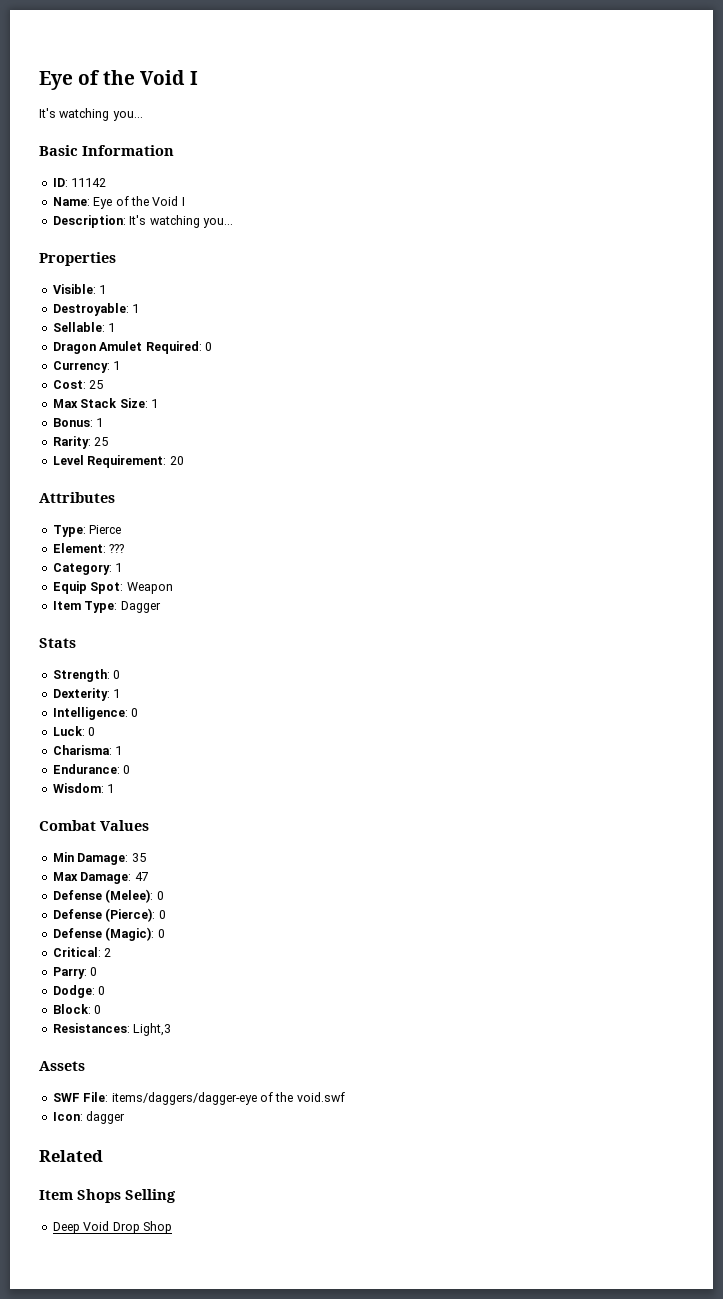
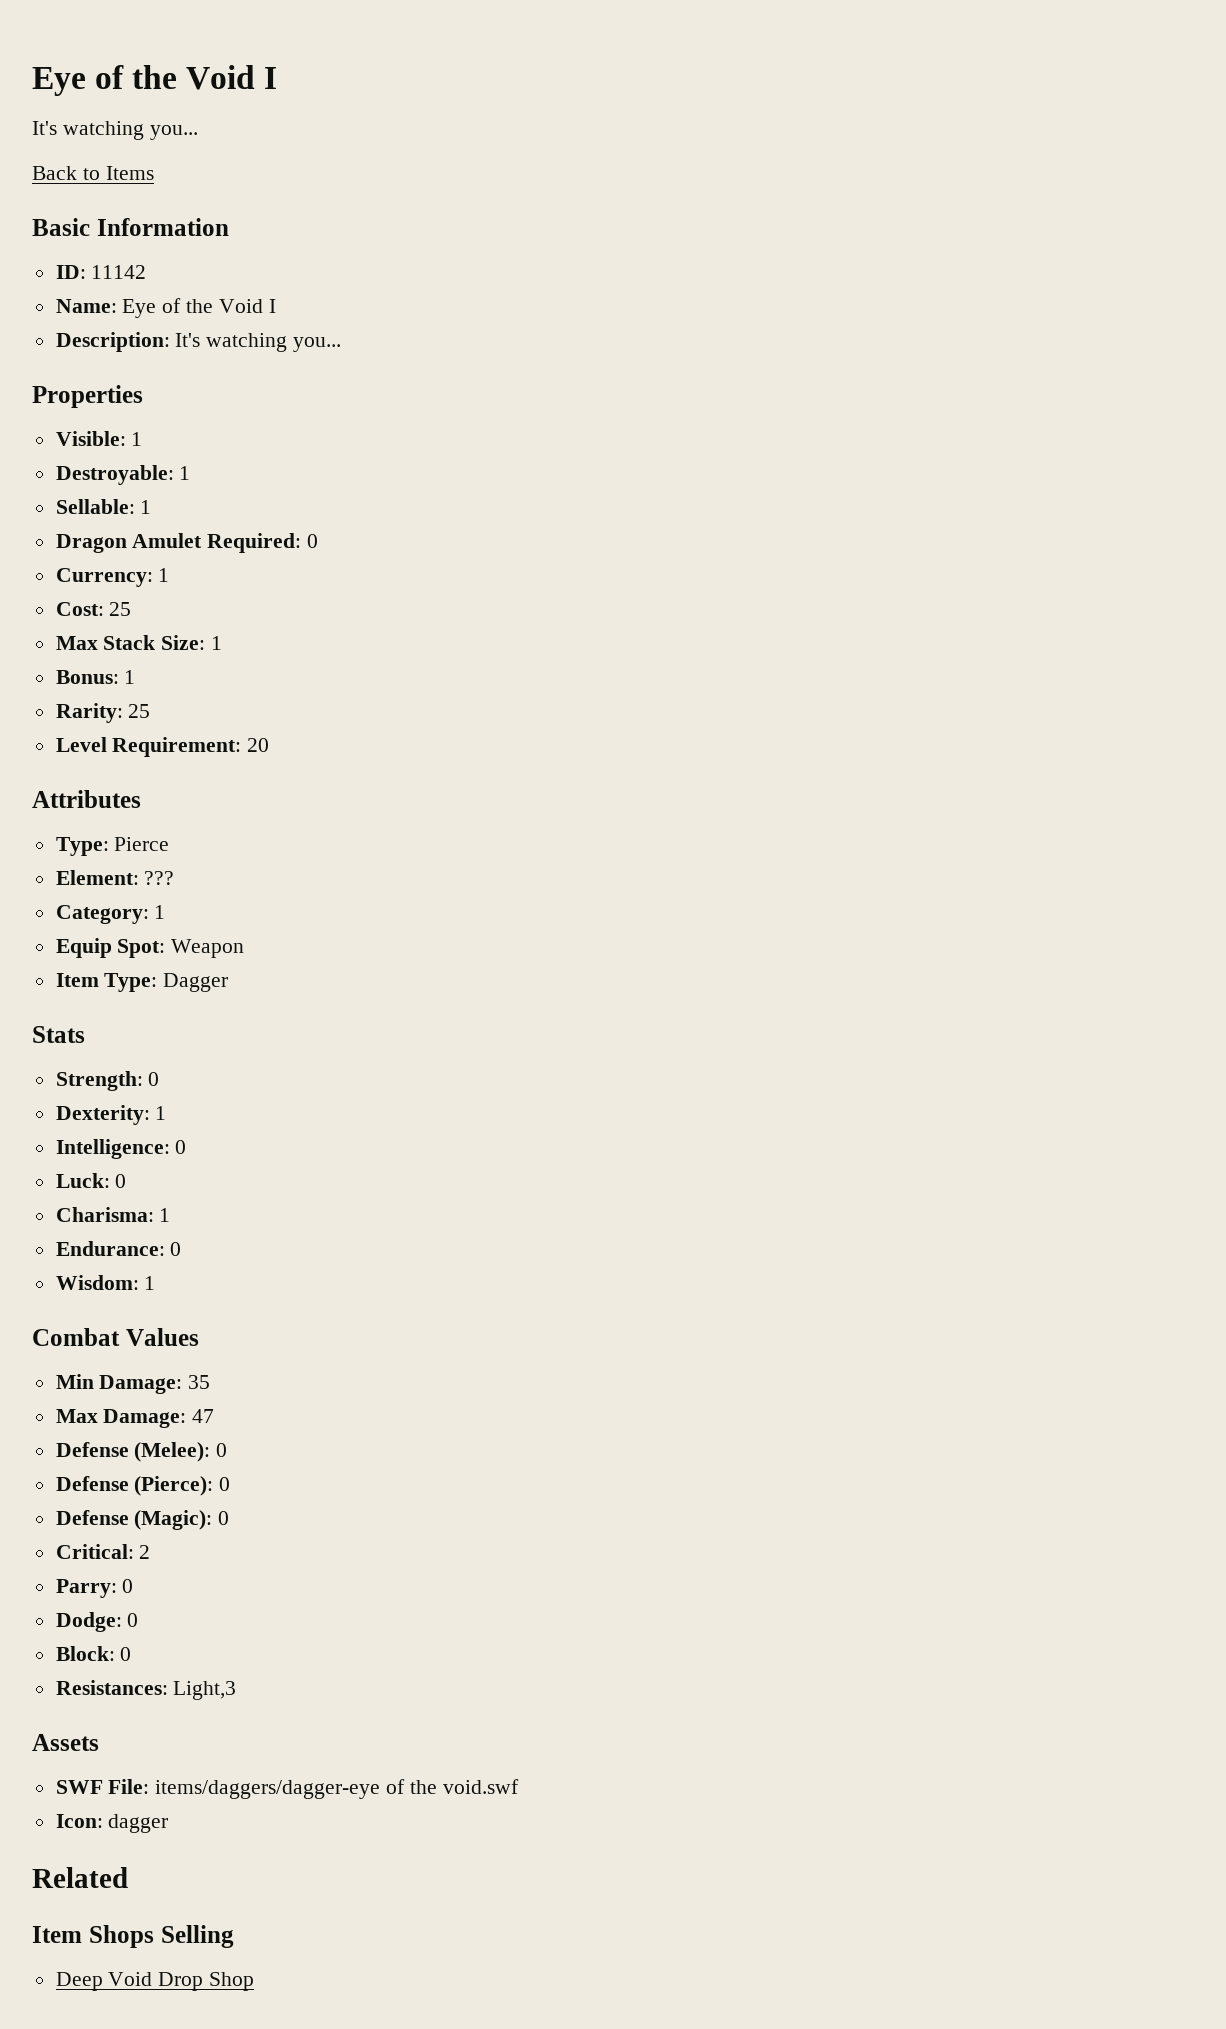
(143, 116) none -> [32,166,154,180] // Back to Items

